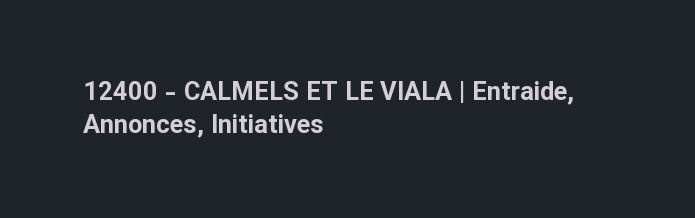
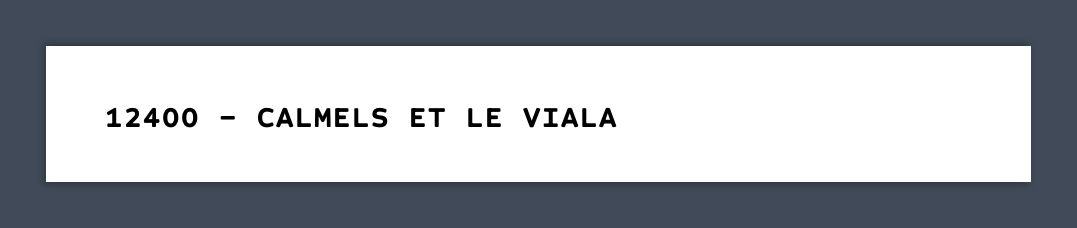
[459,81,575,105] [83,114,324,138] | Entraide, Annonces, Initiatives -> (617, 117) none

